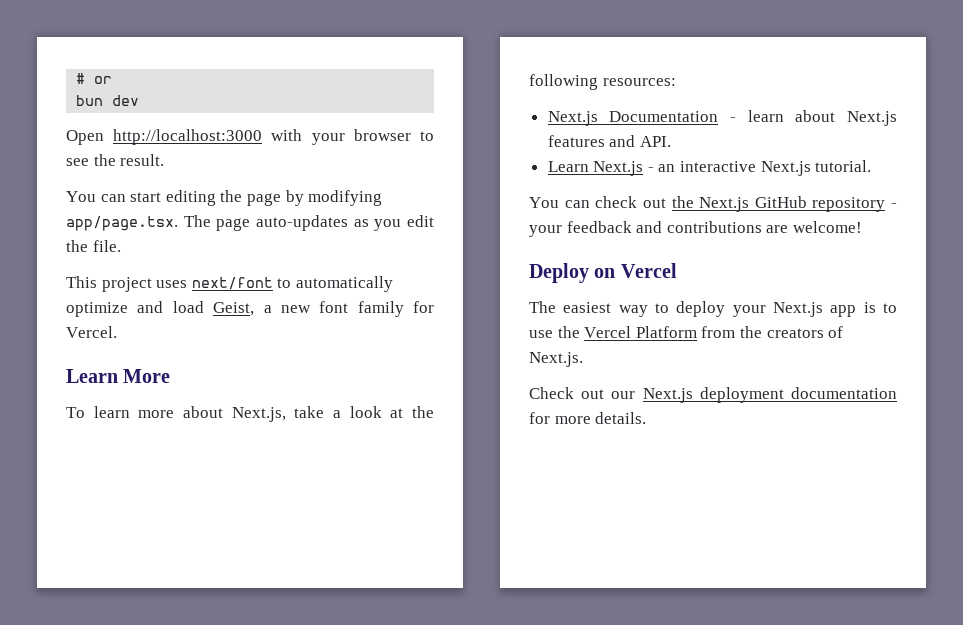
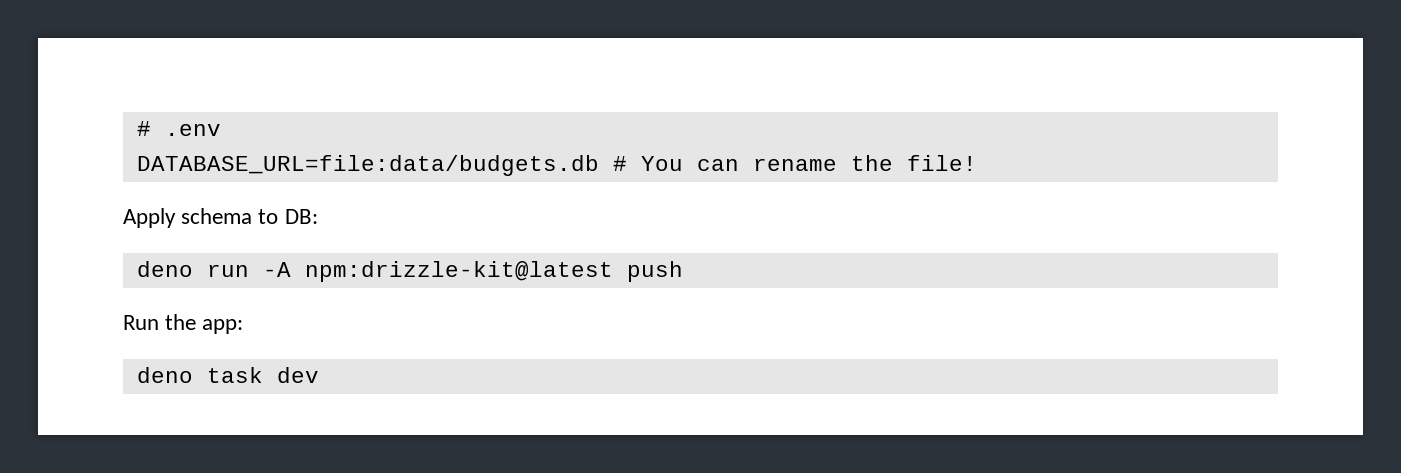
[76,73,113,84] [76,95,140,106] [66,129,434,145] [66,154,165,166] [66,190,383,206] [66,215,435,231] [66,240,121,252] [66,276,393,292] [66,301,434,317] [66,326,117,338] [66,369,171,383] [66,406,435,422] [529,74,676,90] [547,110,897,126] [547,135,671,147] [547,160,872,176] [529,196,897,212] [529,221,862,237] [529,263,677,283] [529,301,897,317] [529,326,844,338] [529,352,583,367] [529,387,897,403] [529,412,647,424] # or // bun dev // Open http://localhost:3000 with your browser to see the result. // You can start editing the page by modifying app/page.tsx. The page auto-updates as you edit the file. // This project uses next/font to automatically optimize and load Geist, a new font family for Vercel. // Learn More // To learn more about Next.js, take a look at the following resources: // Next.js Documentation - learn about Next.js features and API. // Learn Next.js - an interactive Next.js tutorial. // You can check out the Next.js GitHub repository - your feedback and contributions are welcome! // Deploy on Vercel // The easiest way to deploy your Next.js app is to use the Vercel Platform from the creators of Next.js. // Check out our Next.js deployment documentation for more details. -> [136,121,221,136] [136,155,977,176] [123,208,318,228] [136,261,683,282] [123,314,244,334] [136,367,319,383] # .env // DATABASE_URL=file:data/budgets.db # You can rename the file! // Apply schema to DB: // deno run -A npm:drizzle-kit@latest push // Run the app: // deno task dev

